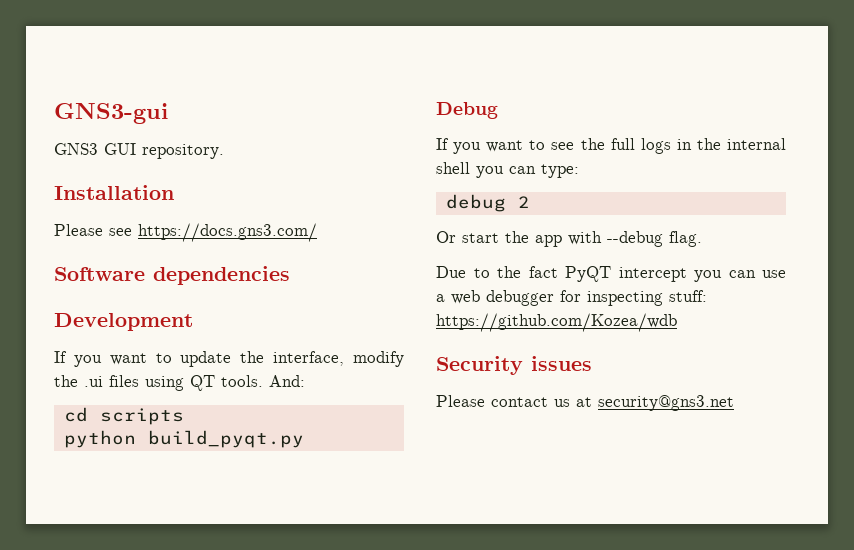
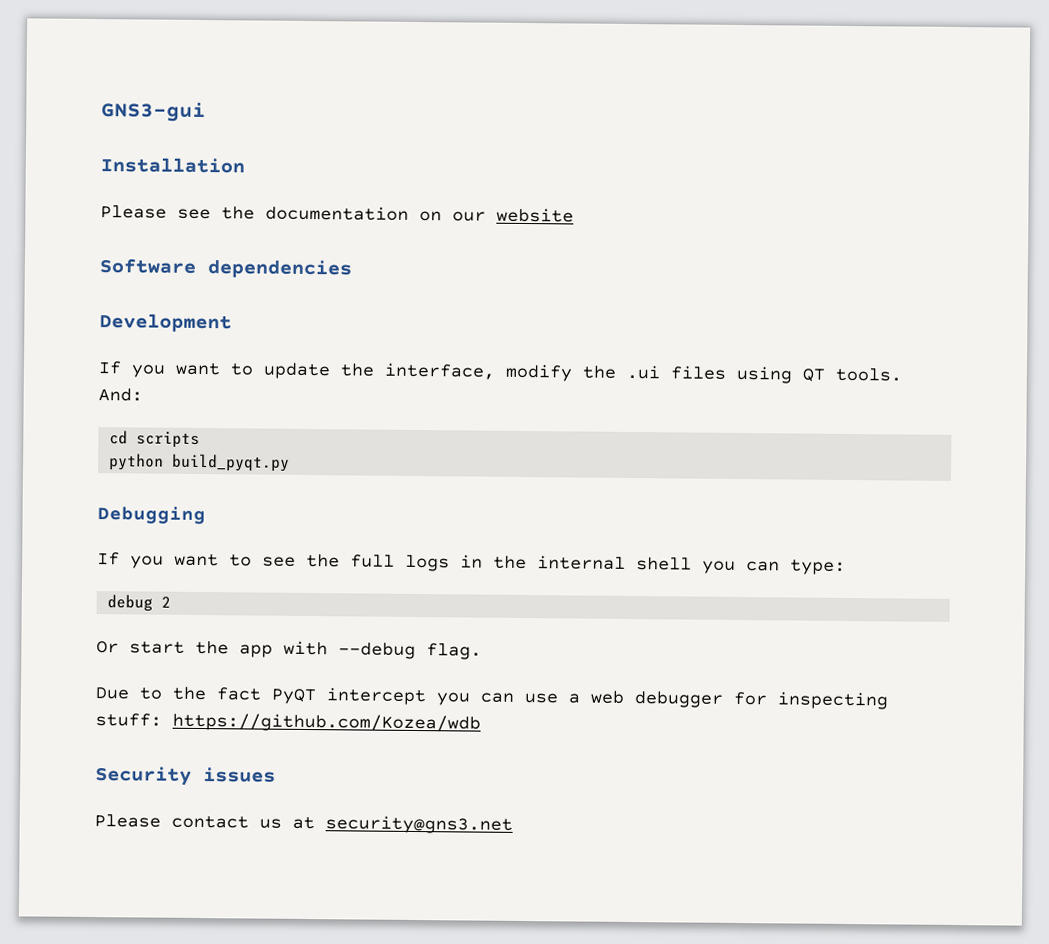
[54,143,224,159] // GNS3 GUI repository. -> (206, 112) none
[138,223,317,242] https://docs.gns3.com/ -> [221,205,574,223] the documentation on our website
[436,102,498,119] Debug -> [97,506,206,525] Debugging

